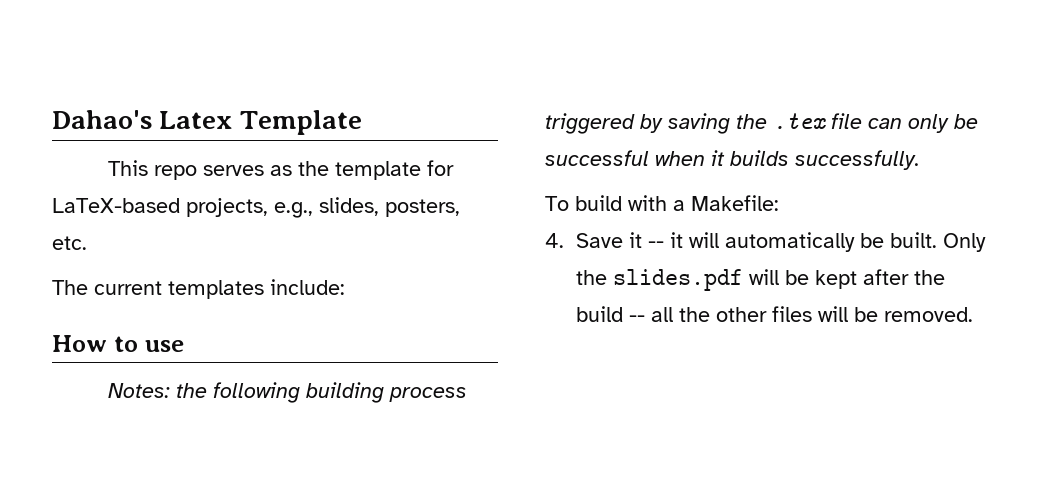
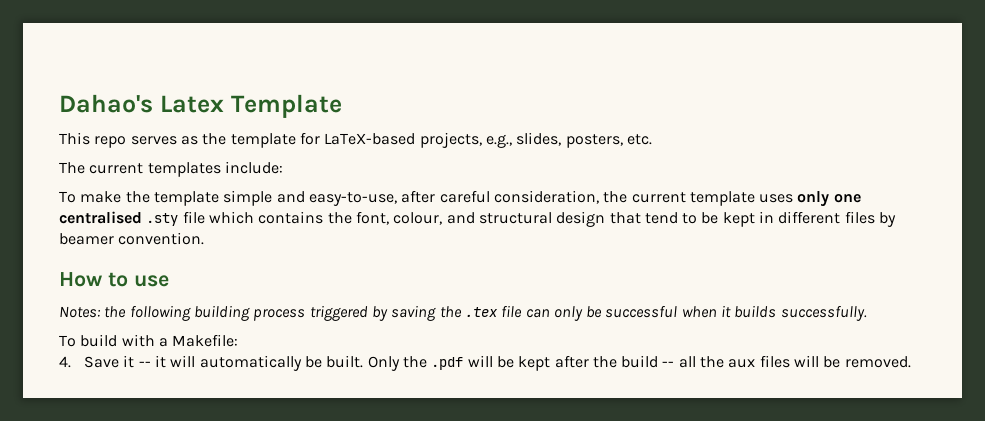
(345, 287) none -> [59,190,861,207] [59,211,897,227] [59,232,205,245] // To make the template simple and easy-to-use, after careful consideration, the current template uses only one centralised .sty file which contains the font, colour, and structural design that tend to be kept in different files by beamer convention.
[613,269,744,291] slides.pdf -> [431,357,464,370] .pdf
[716,307,768,322] other -> [728,359,756,368] aux

